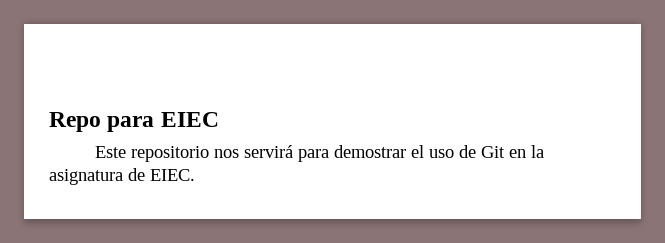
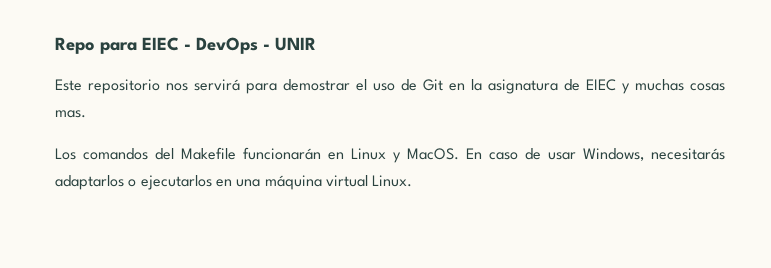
(219, 119) none -> [184,37,316,54] - DevOps - UNIR
[150,169,195,181] EIEC. -> [586,79,725,94] [55,110,86,118] [55,147,725,163] [55,175,413,190] EIEC y muchas cosas mas. // Los comandos del Makefile funcionarán en Linux y MacOS. En caso de usar Windows, necesitarás adaptarlos o ejecutarlos en una máquina virtual Linux.

